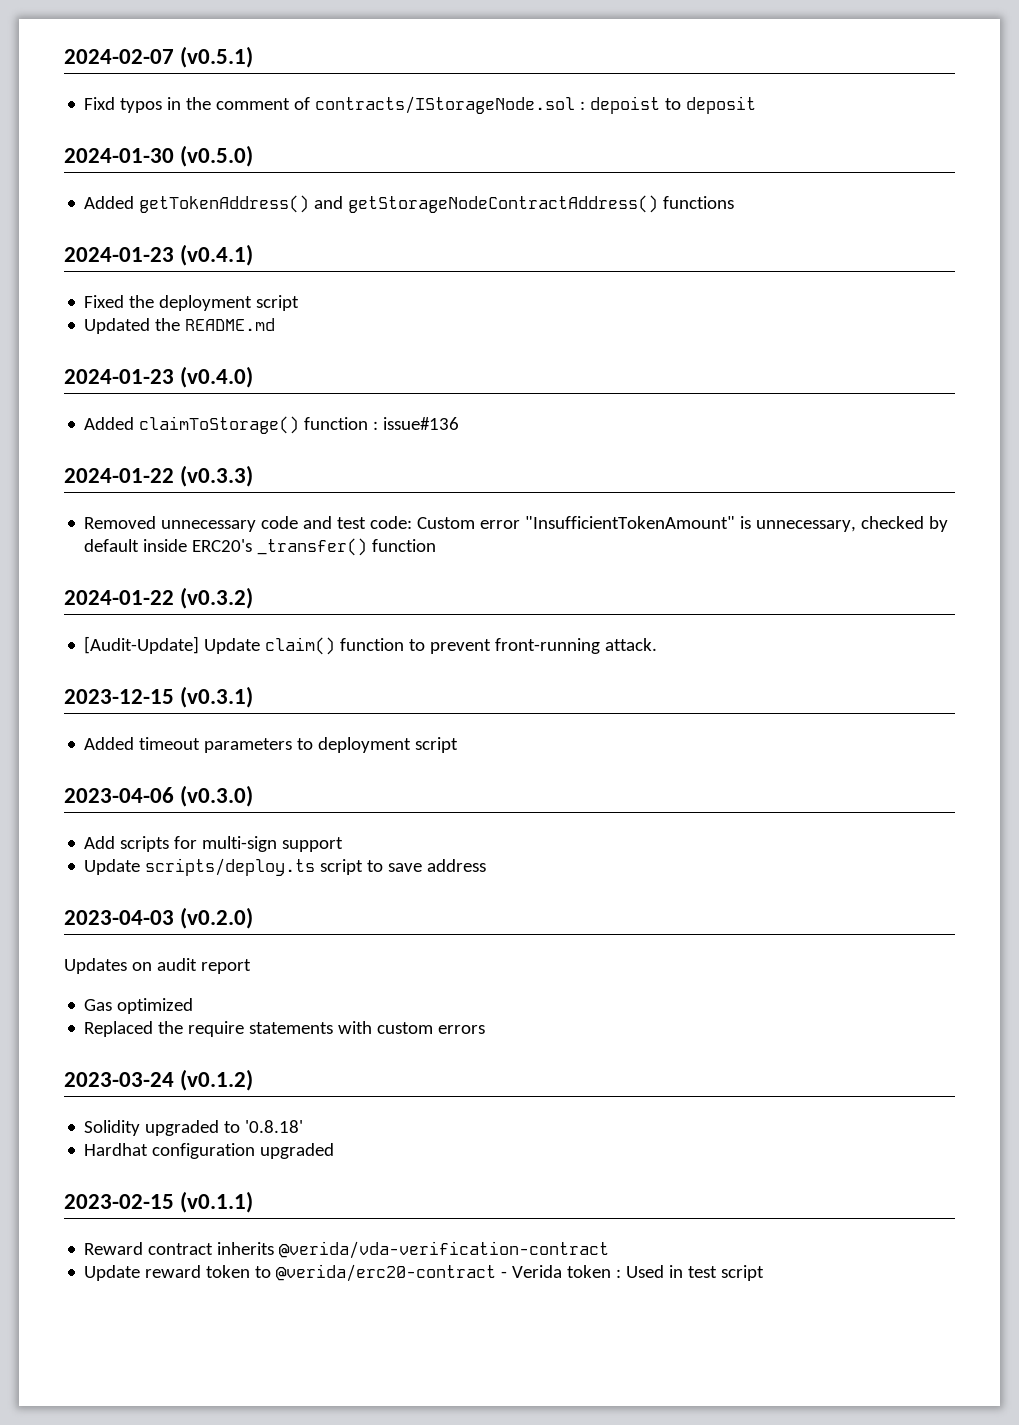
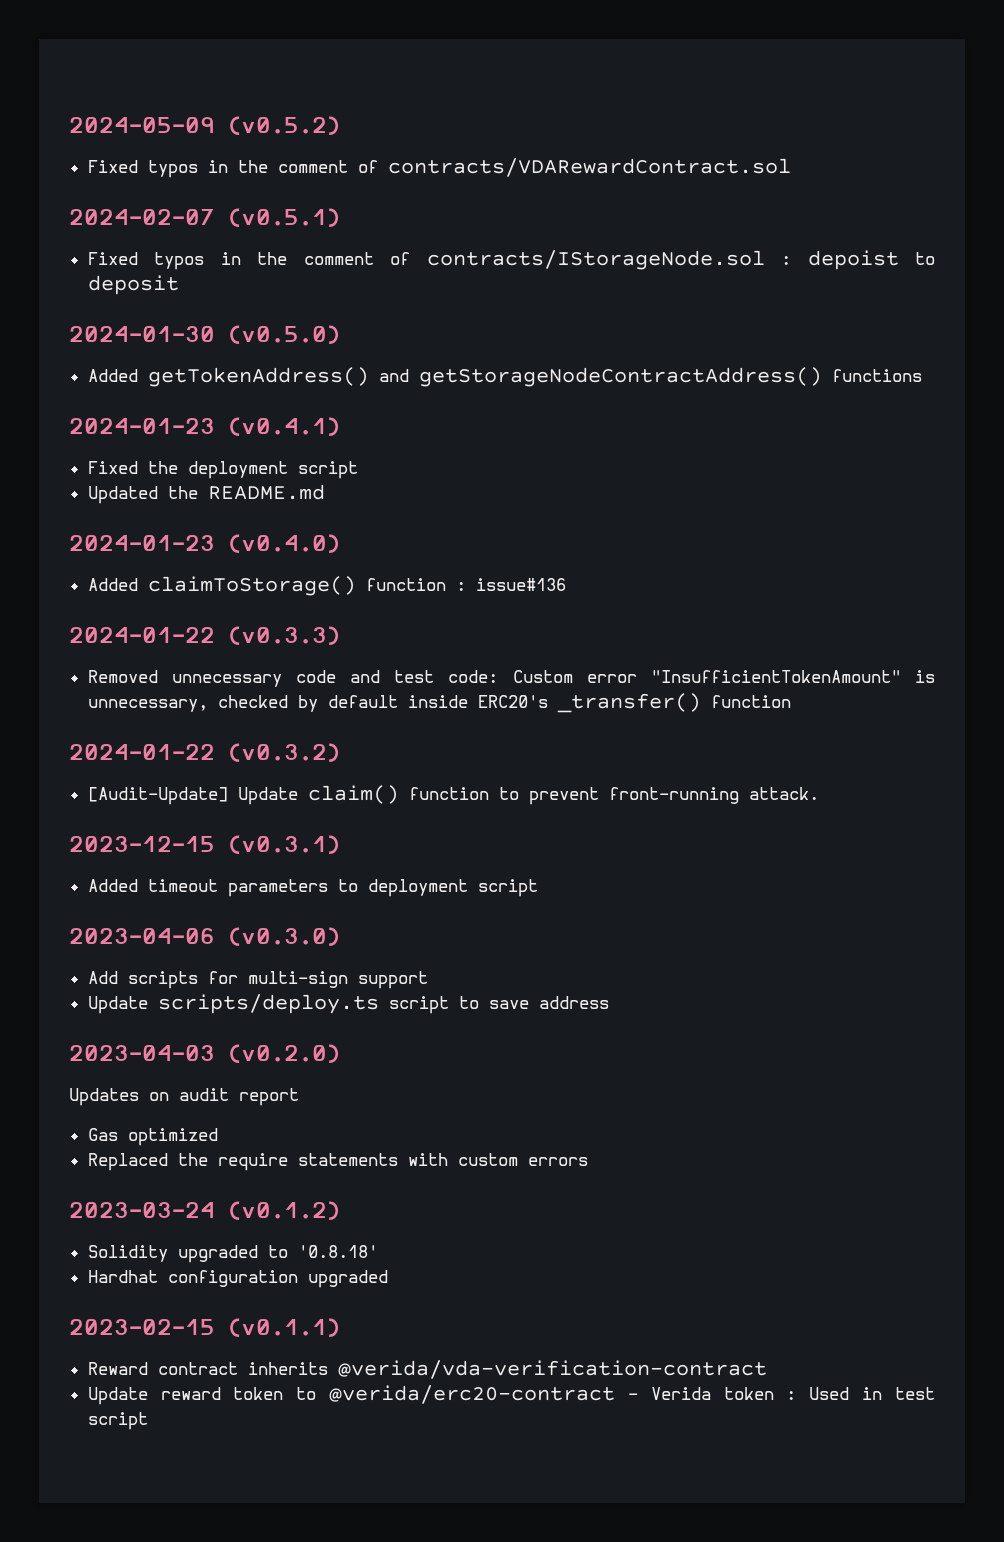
(64, 56) none -> [69,116,340,135] [87,158,791,178] 2024-05-09 (v0.5.2) // Fixed typos in the comment of contracts/VDARewardContract.sol //
[84,97,116,110] Fixd -> [87,252,138,265] Fixed

